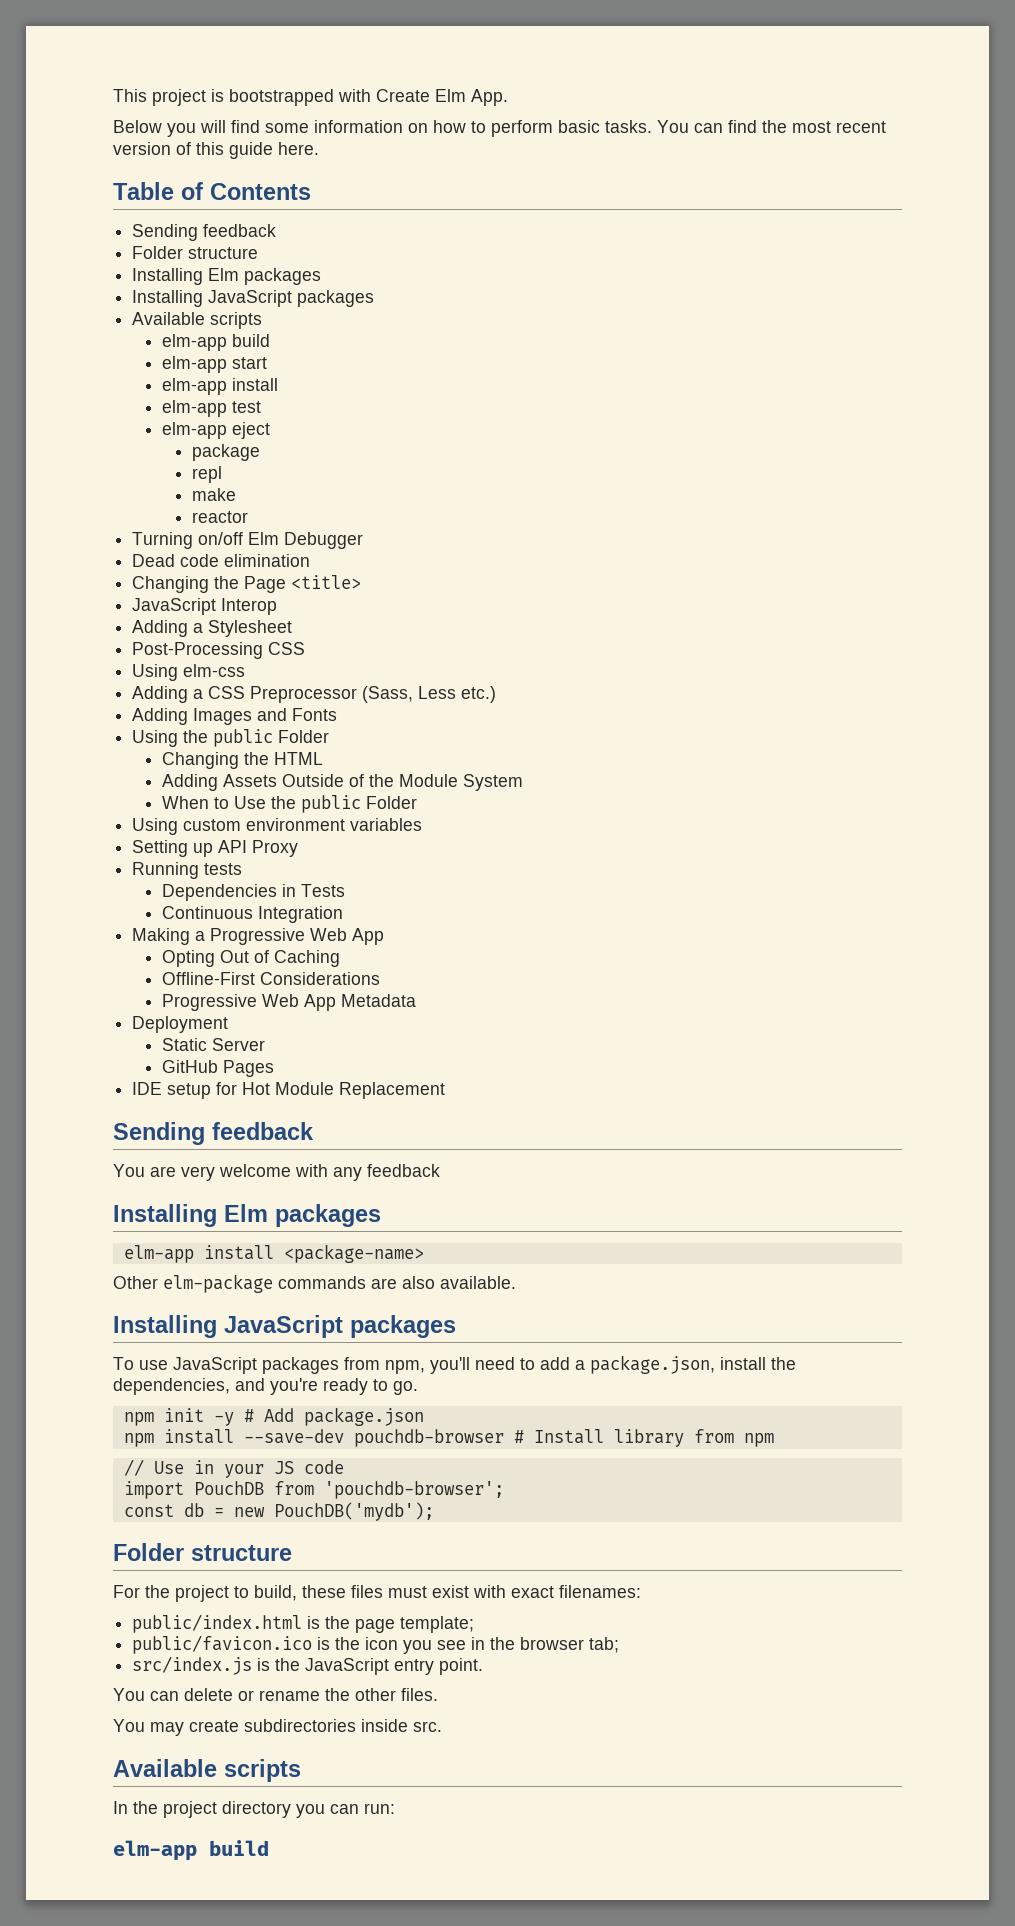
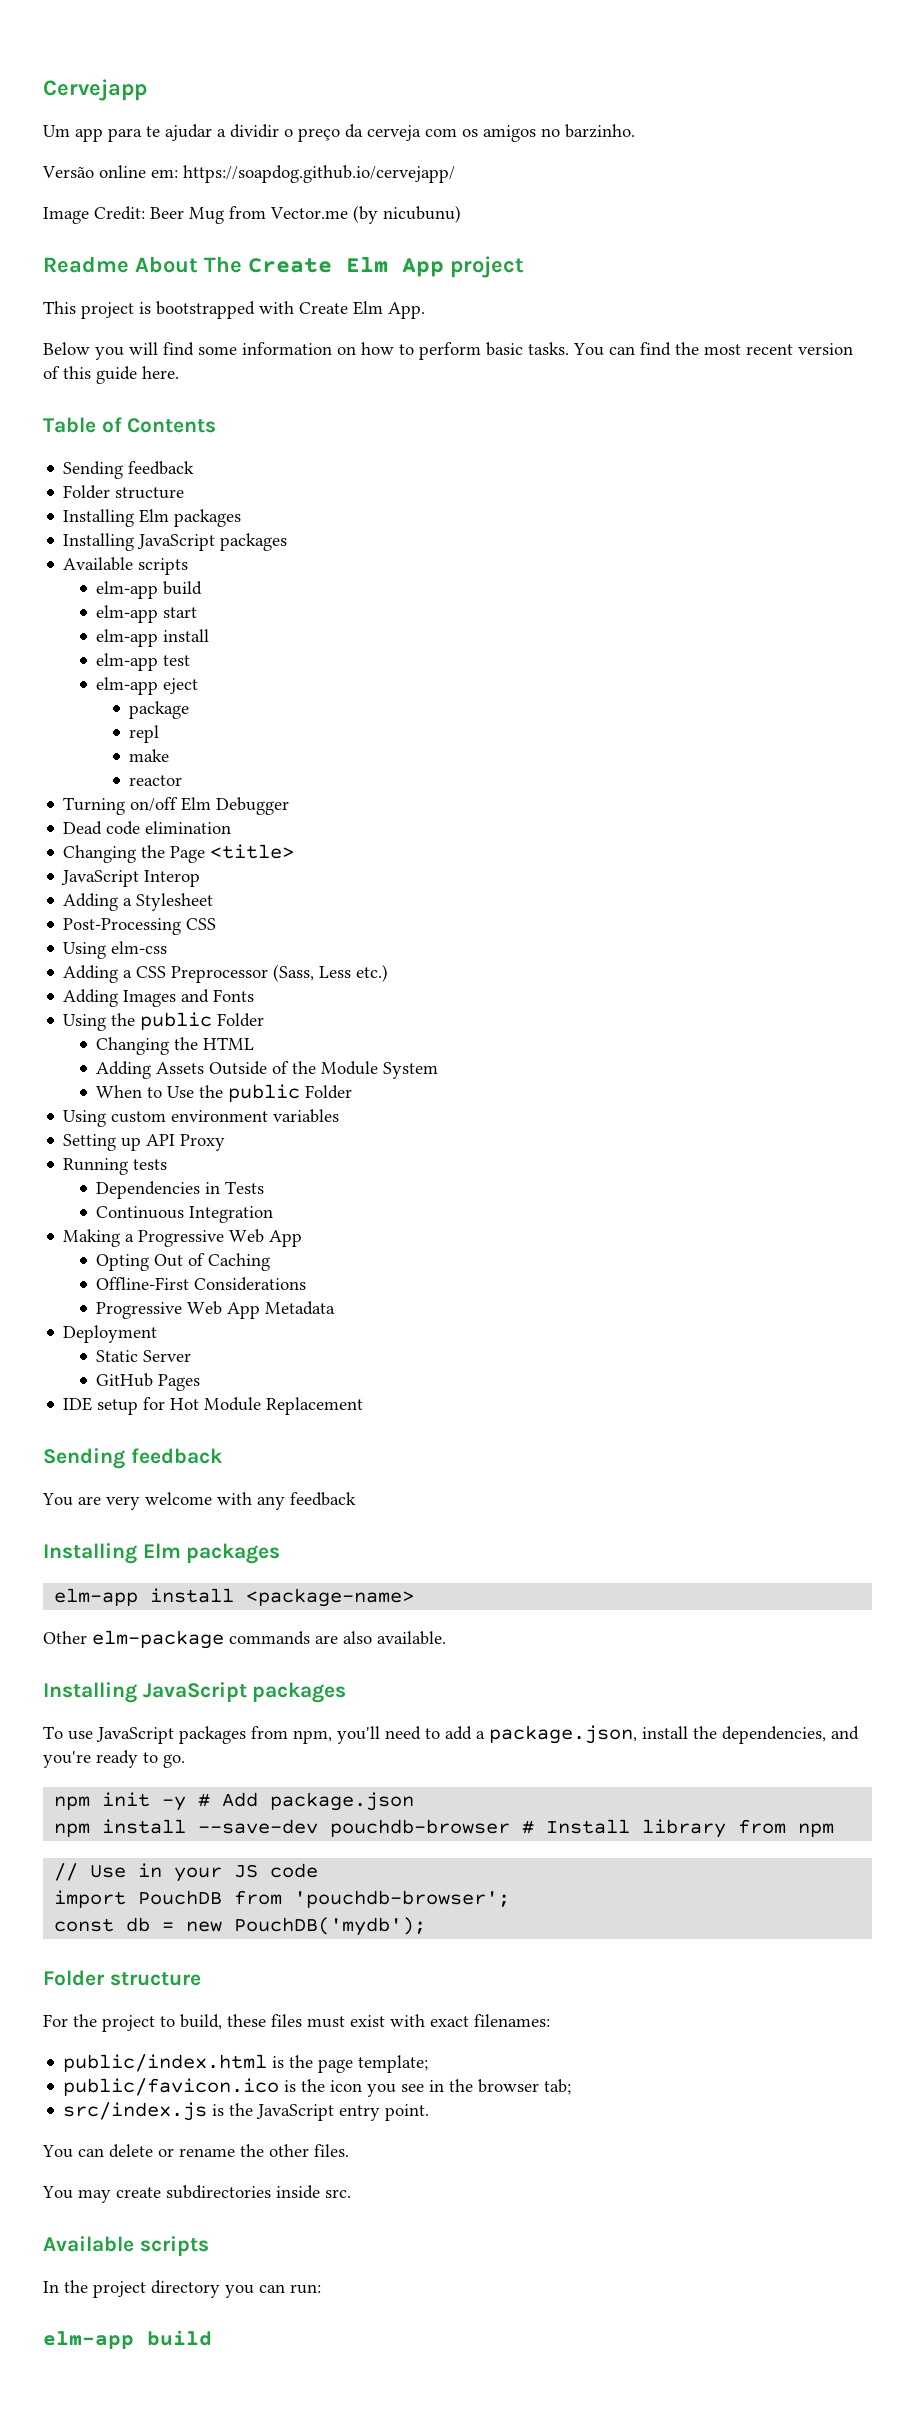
(113, 95) none -> [43,79,147,101] [43,124,635,142] [42,165,455,183] [43,205,461,224] [43,256,524,278] Cervejapp // Um app para te ajudar a dividir o preço da cerveja com os amigos no barzinho. // Versão online em: https://soapdog.github.io/cervejapp/ // Image Credit: Beer Mug from Vector.me (by nicubunu) // Readme About The Create Elm App project //

